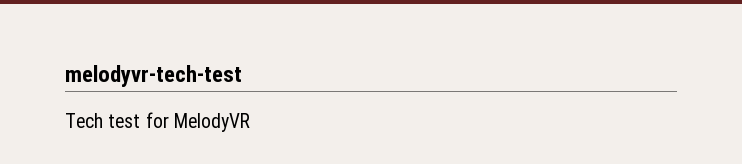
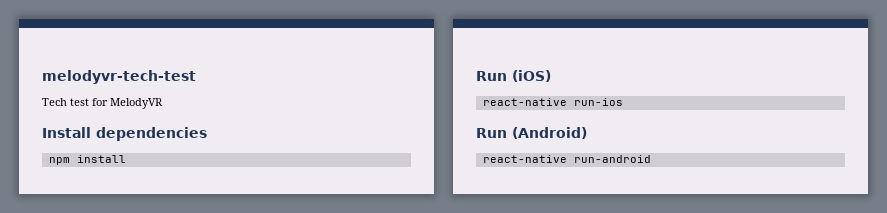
(250, 122) none -> [42,127,207,141] [48,155,126,165] [476,70,551,82] [482,98,623,106] [476,127,587,139] [482,155,651,163] // Install dependencies // npm install // Run (iOS) // react-native run-ios // Run (Android) // react-native run-android

